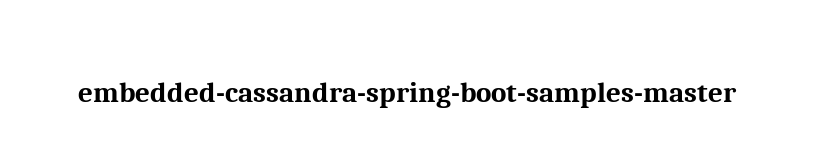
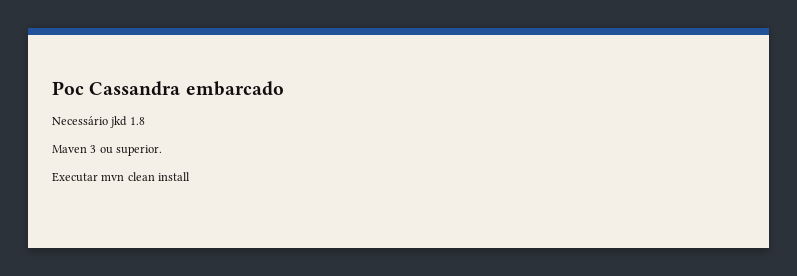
[78,82,737,108] embedded-cassandra-spring-boot-samples-master -> [52,81,284,96] [52,116,145,128] [52,145,163,156] [52,172,191,182] Poc Cassandra embarcado // Necessário jkd 1.8 // Maven 3 ou superior. // Executar mvn clean install

